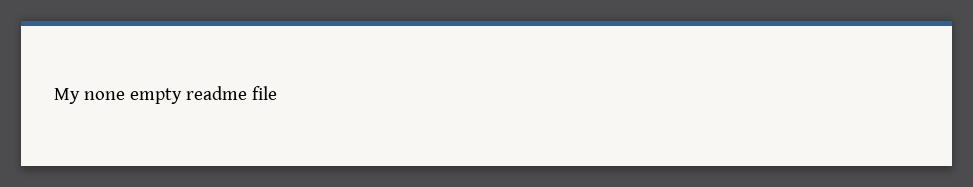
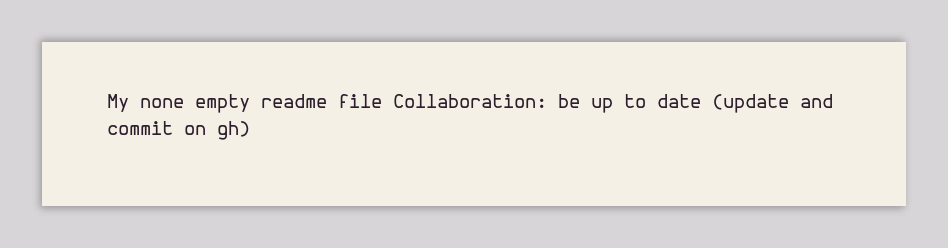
(277, 93) none -> [393,94,833,113] [107,121,250,140] Collaboration: be up to date (update and commit on gh)

